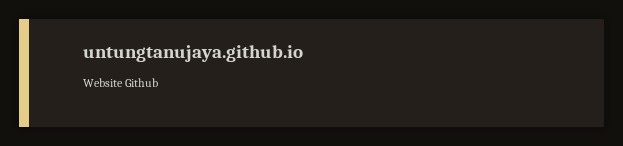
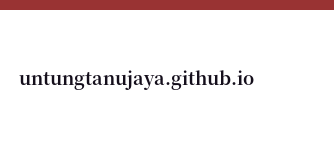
[83,78,159,87] // Website Github -> (254, 80) none

